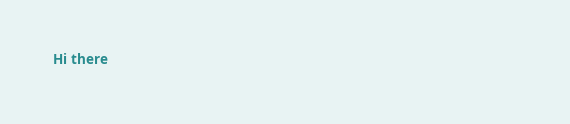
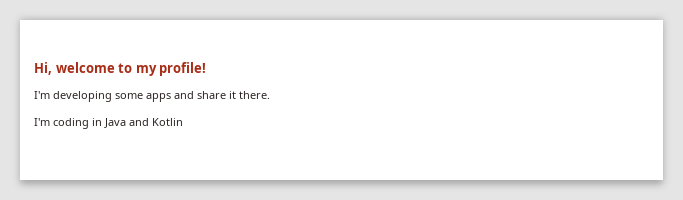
[53,53,108,64] Hi there -> [34,62,207,76] [34,91,270,102] [34,118,183,129] Hi, welcome to my profile! // I'm developing some apps and share it there. // I'm coding in Java and Kotlin

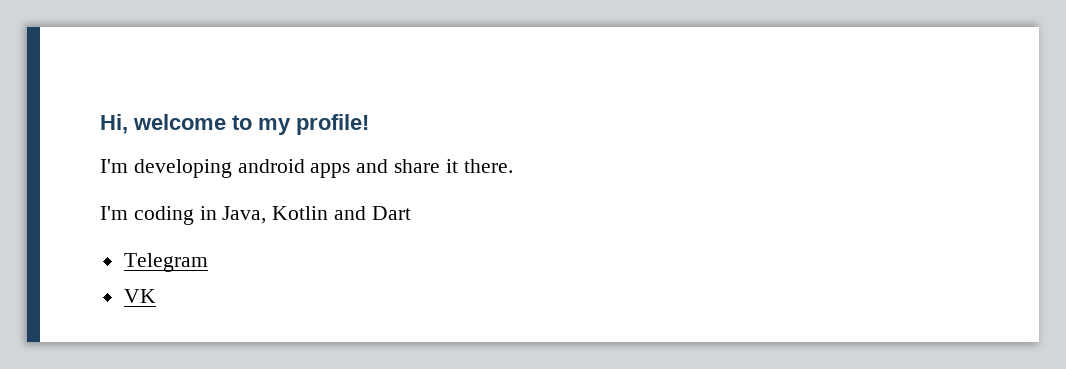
[115,93,143,99] some -> [237,159,305,173] android
[104,118,183,128] Java and Kotlin -> [222,206,411,224] [123,253,208,272] [123,289,156,303] Java, Kotlin and Dart // Telegram // VK

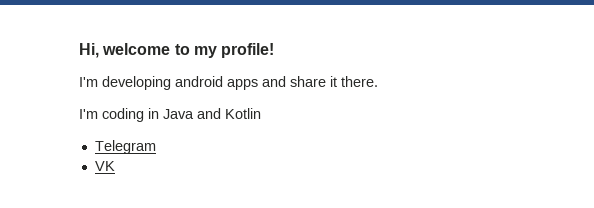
[222,206,267,224] Java, -> [163,108,221,119] Java and
[334,206,411,220] and Dart -> (261, 113) none

